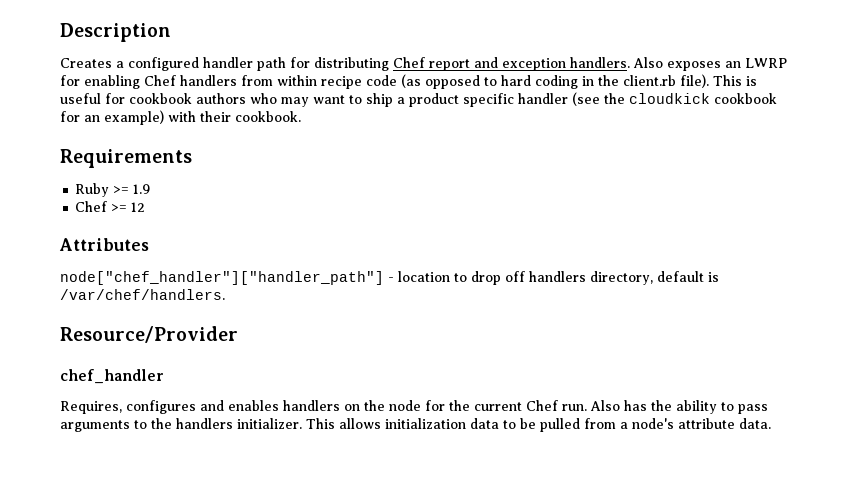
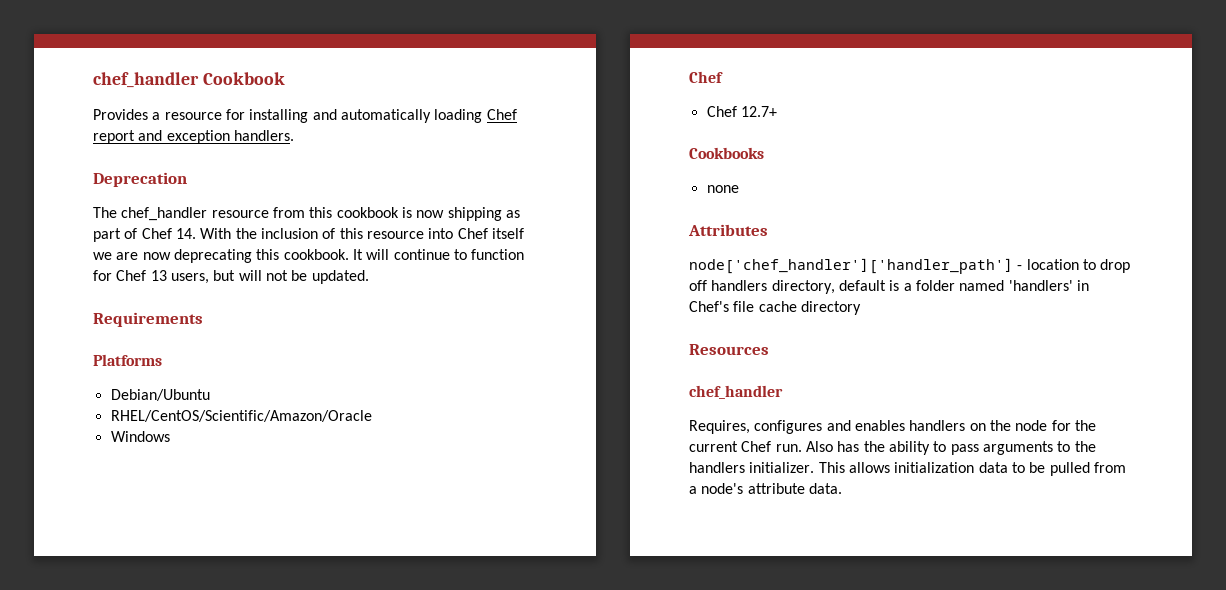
[60,23,171,42] [60,57,389,71] Description // Creates a configured handler path for distributing -> [93,72,285,88] [93,109,483,123] chef_handler Cookbook // Provides a resource for installing and automatically loading
[633,57,787,71] [60,74,757,89] [60,92,777,107] [60,110,301,125] [60,149,192,168] [75,183,151,197] [75,201,146,212] Also exposes an LWRP for enabling Chef handlers from within recipe code (as opposed to hard coding in the client.rb file). This is useful for cookbook authors who may want to ship a product specific handler (see the cloudkick cookbook for an example) with their cookbook. // Requirements // Ruby >= 1.9 // Chef >= 12 -> [93,172,187,187] [93,207,520,221] [93,228,524,242] [93,249,525,263] [93,270,369,284] [93,312,203,327] [93,354,162,366] [110,389,210,401] [110,410,372,422] [110,431,170,442] [689,71,723,83] [706,106,777,117] [689,147,764,159] [706,185,739,193] // Deprecation // The chef_handler resource from this cookbook is now shipping as part of Chef 14. With the inclusion of this resource into Chef itself we are now deprecating this cookbook. It will continue to function for Chef 13 users, but will not be updated. // Requirements // Platforms // Debian/Ubuntu // RHEL/CentOS/Scientific/Amazon/Oracle // Windows // Chef // Chef 12.7+ // Cookbooks // none
[60,271,384,285] node["chef_handler"]["handler_path"] -> [689,258,1013,274] node['chef_handler']['handler_path']
[60,289,225,300] [60,326,238,343] /var/chef/handlers. // Resource/Provider -> [903,280,1089,291] [689,301,861,315] [689,344,769,355] a folder named 'handlers' in Chef's file cache directory // Resources

